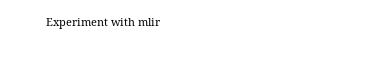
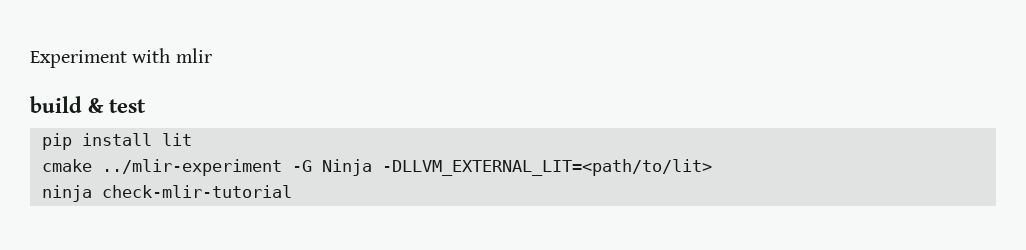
(161, 22) none -> [30,96,146,113] [41,133,192,150] [41,159,712,176] [41,185,292,202] // build & test // pip install lit // cmake ../mlir-experiment -G Ninja -DLLVM_EXTERNAL_LIT=<path/to/lit> // ninja check-mlir-tutorial

